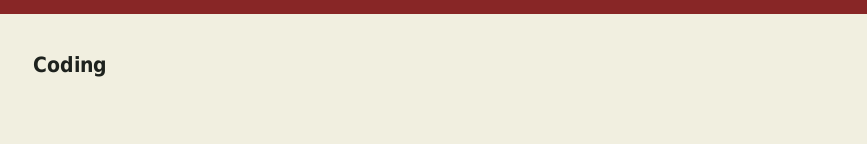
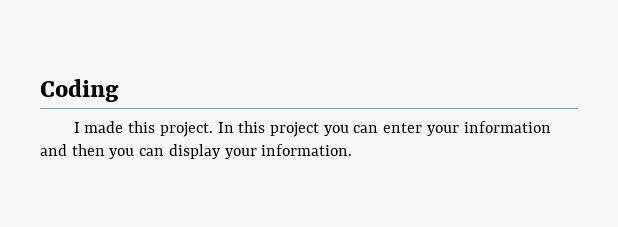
(107, 66) none -> [73,121,551,137] [40,144,353,159] // I made this project. In this project you can enter your information and then you can display your information.

